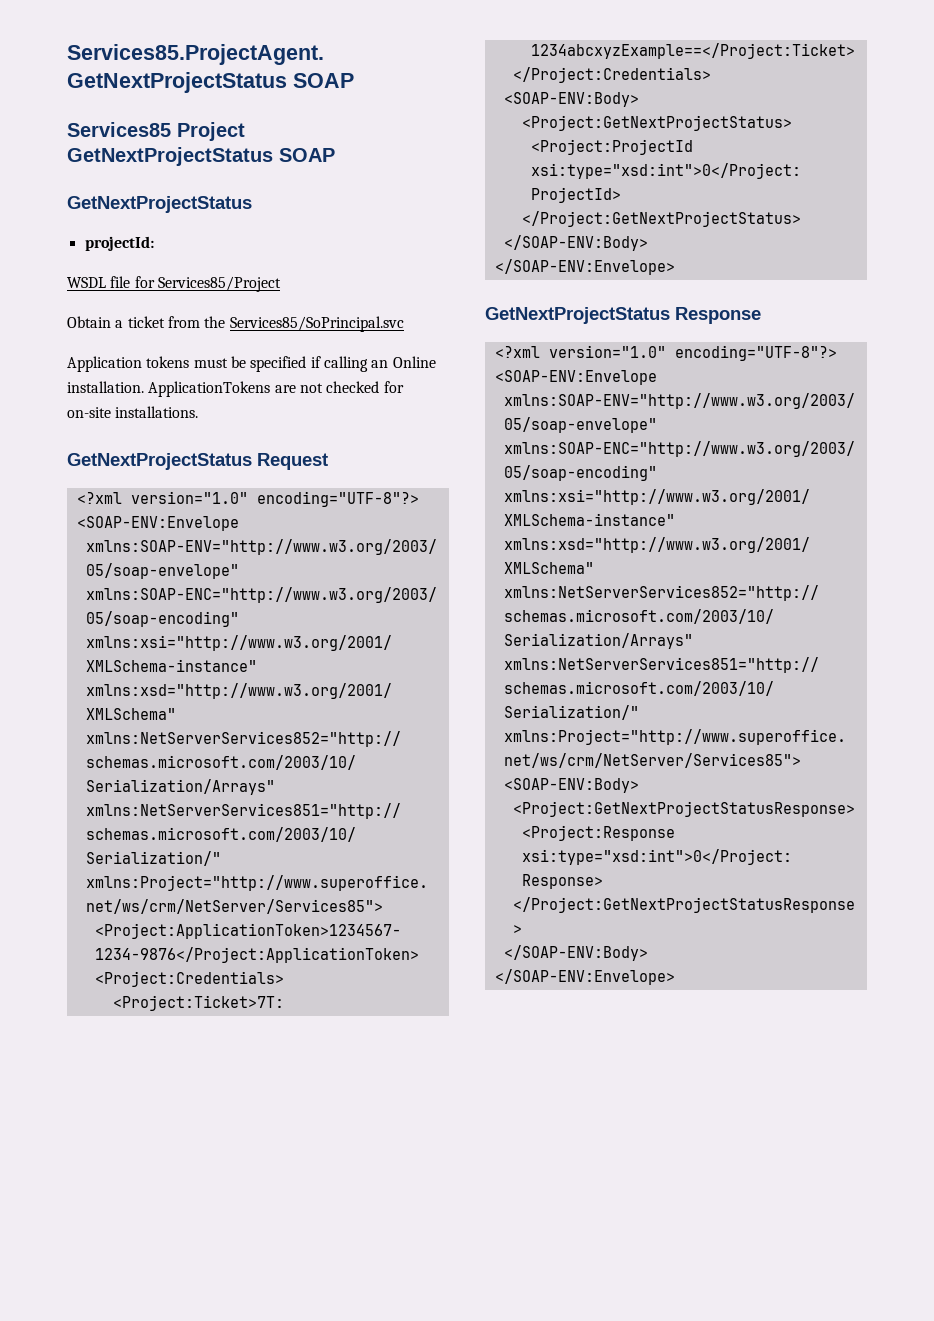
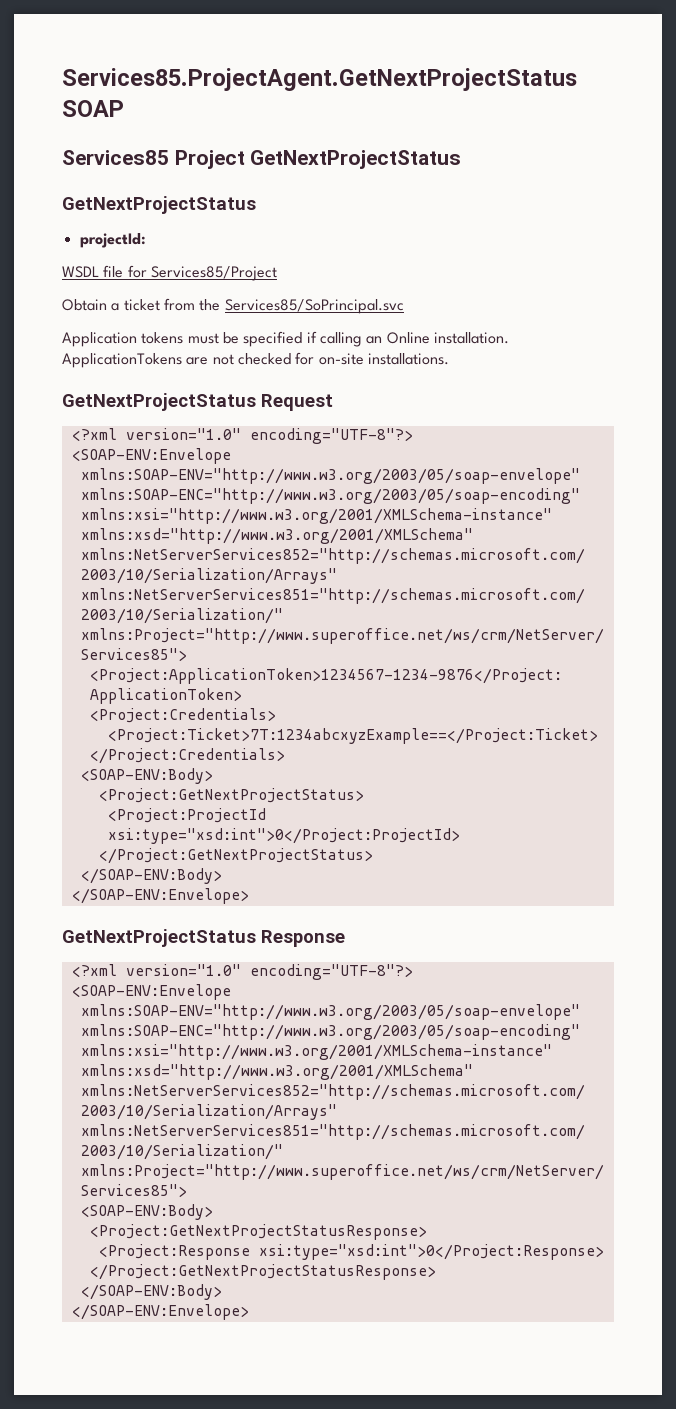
[279,148,335,162] SOAP -> (462, 159) none

